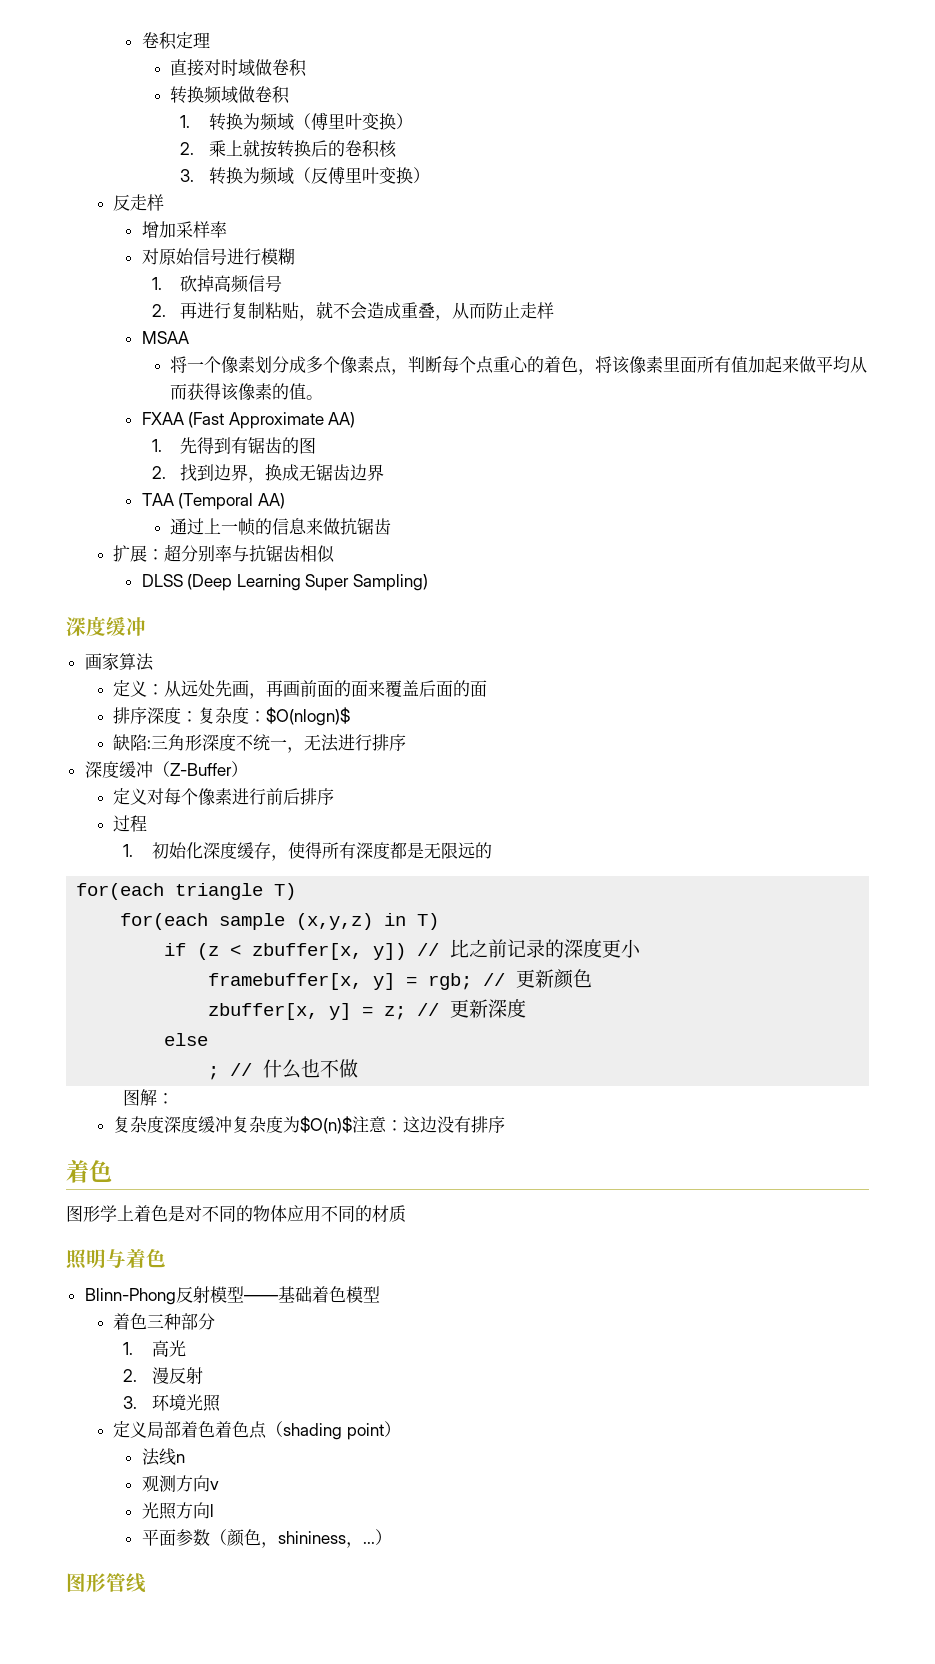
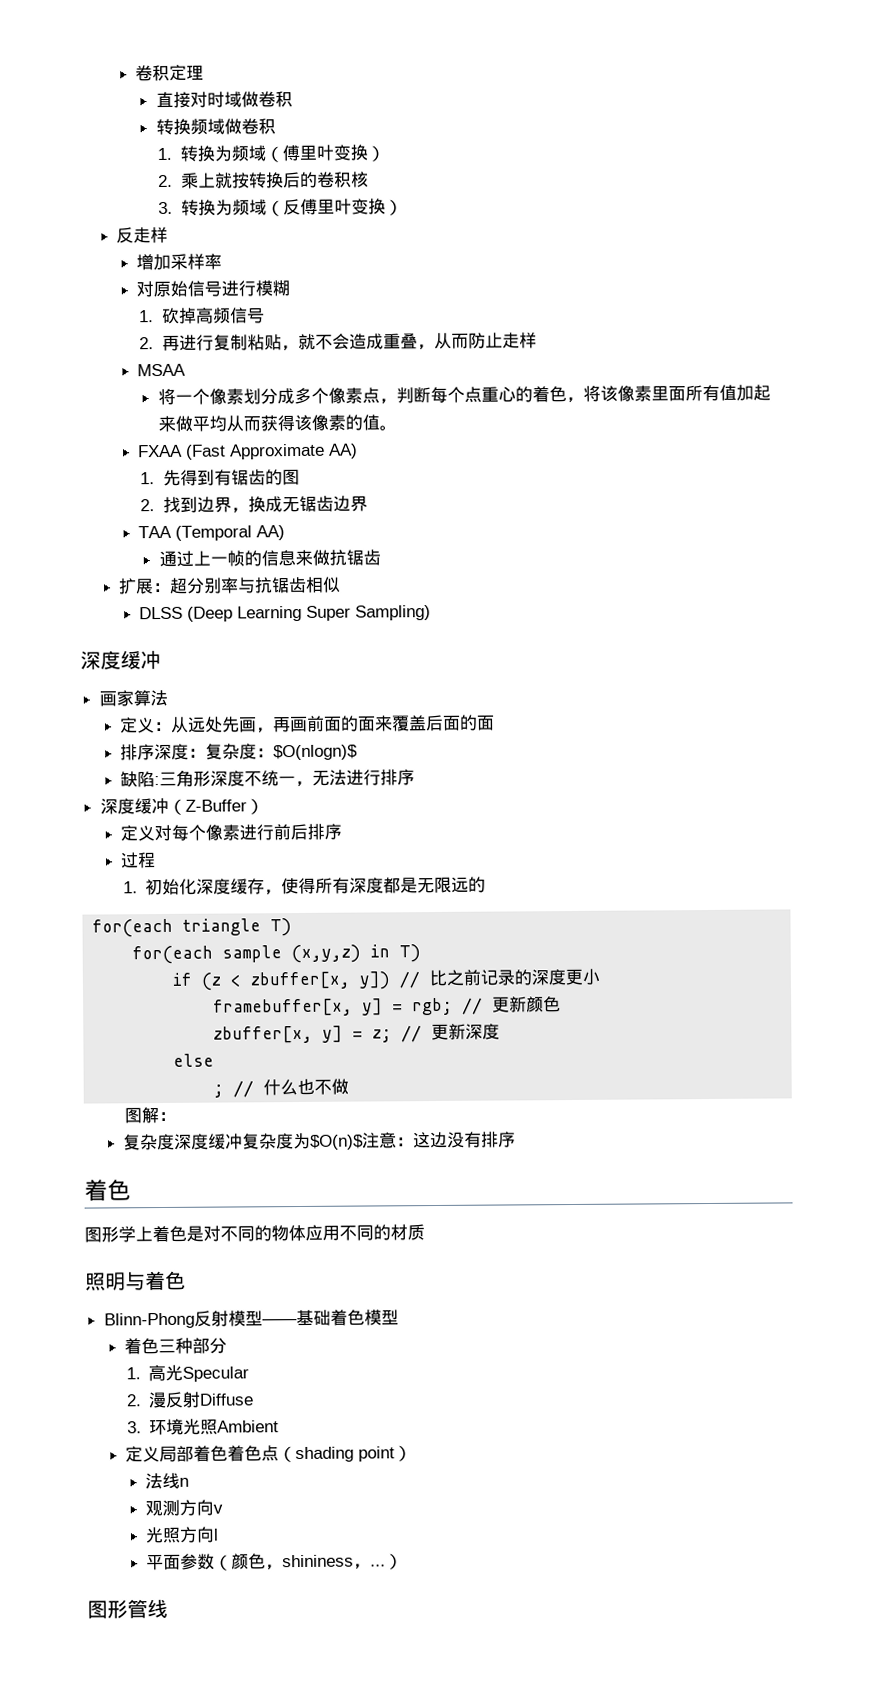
(186, 1348) none -> [182,1366,250,1382] Specular
(203, 1375) none -> [199,1393,255,1406] Diffuse
(221, 1403) none -> [217,1420,280,1433] Ambient

